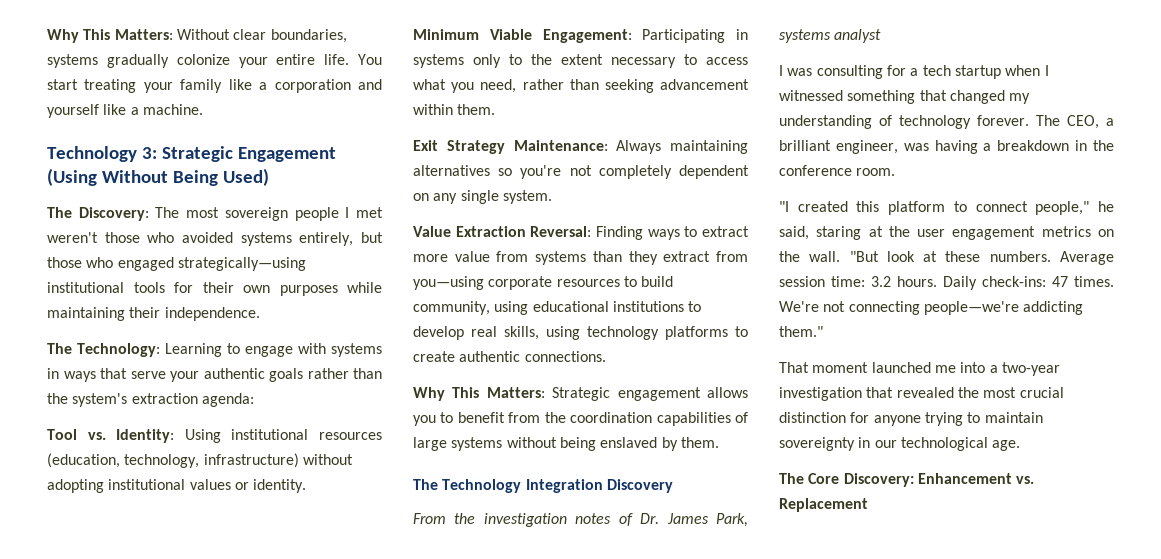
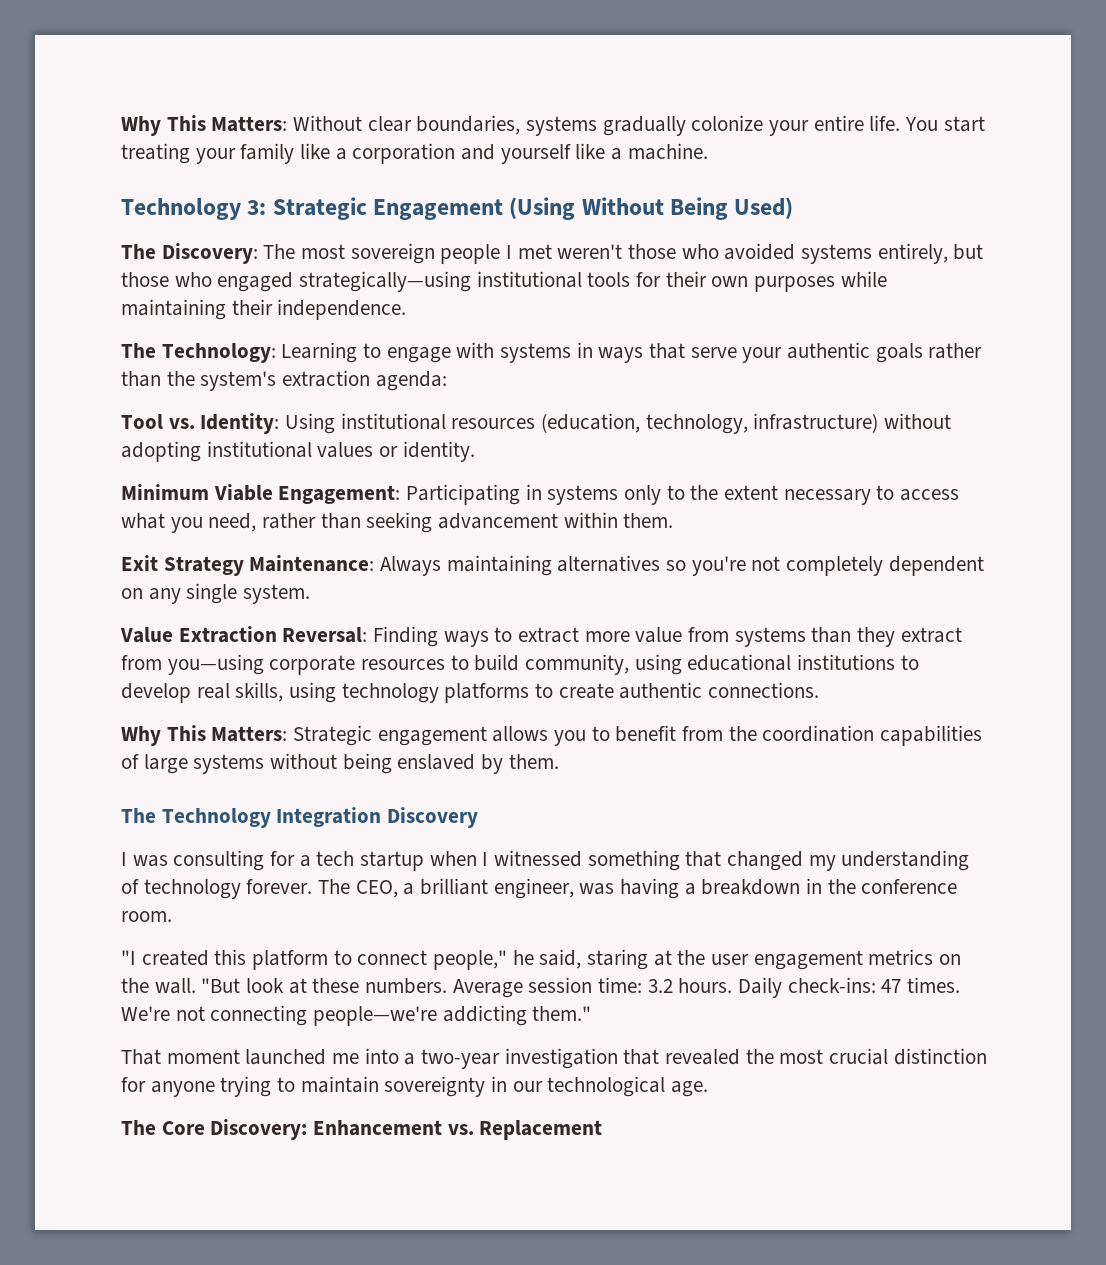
[413,513,748,527] [779,29,882,43] // From the investigation notes of Dr. James Park, systems analyst -> (479, 817) none

